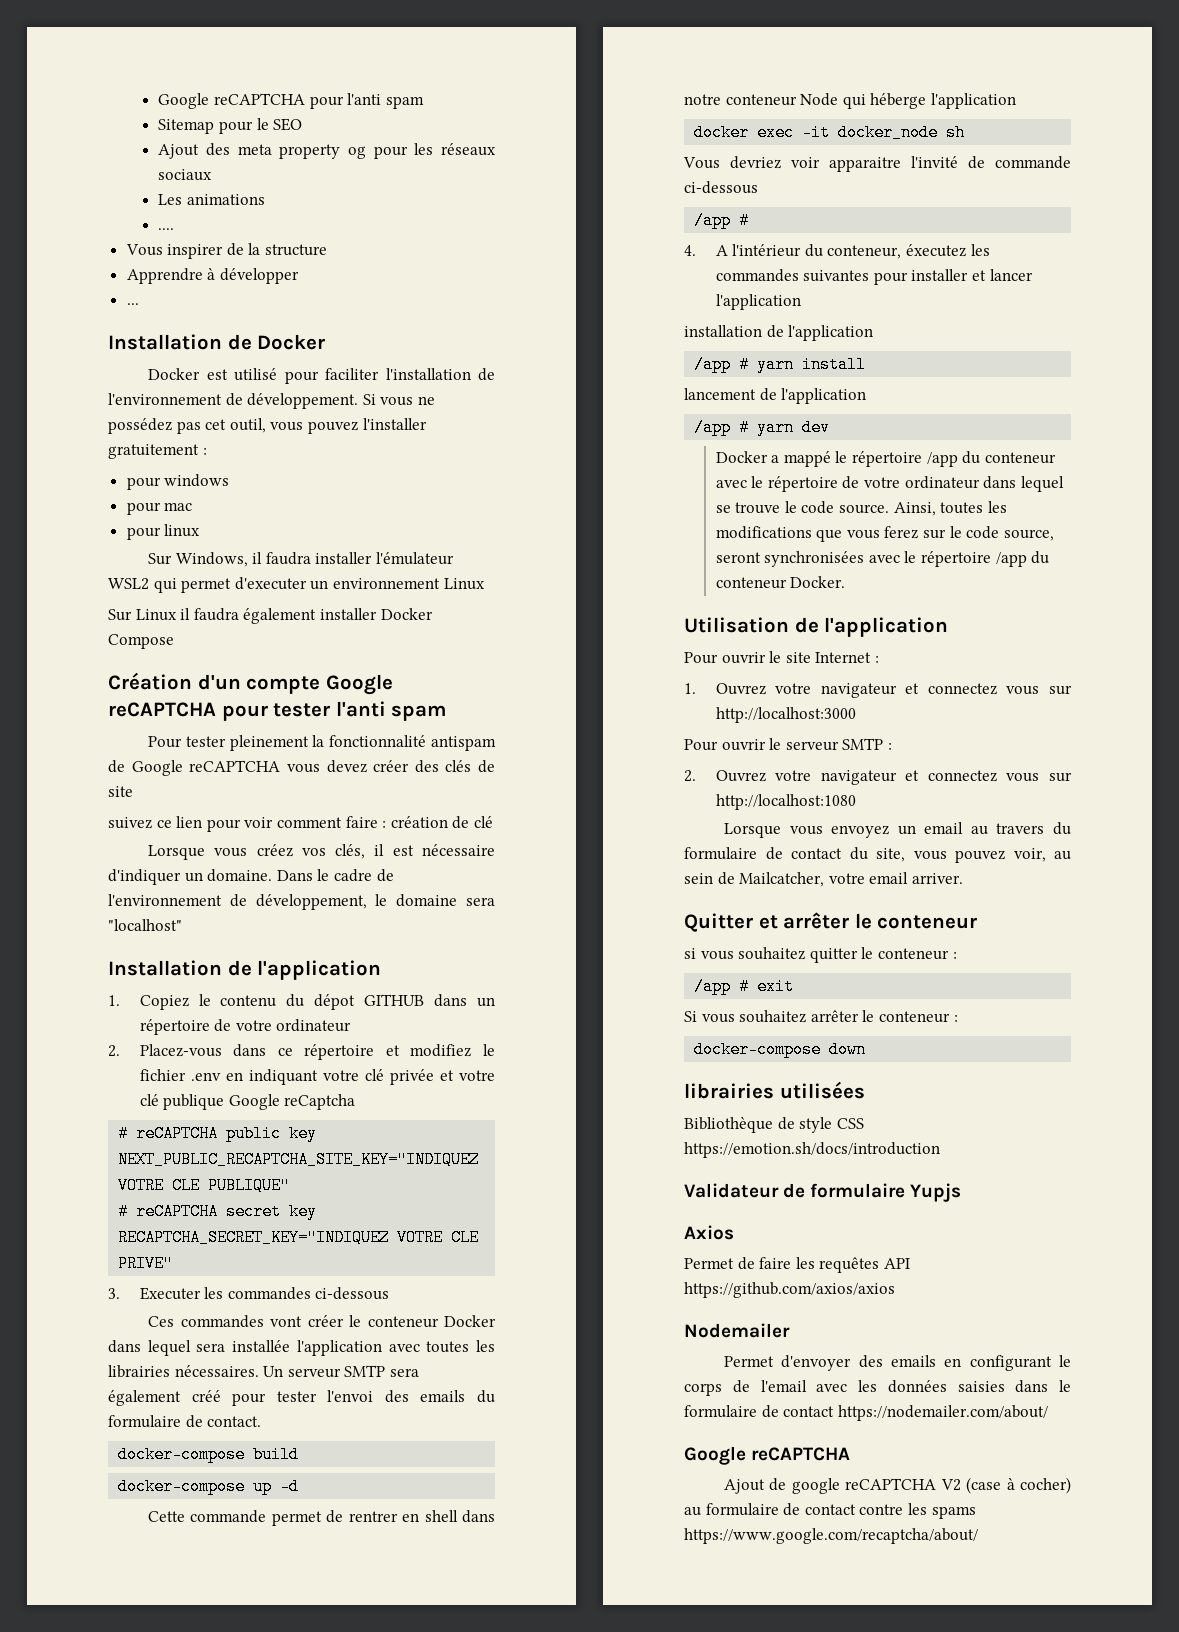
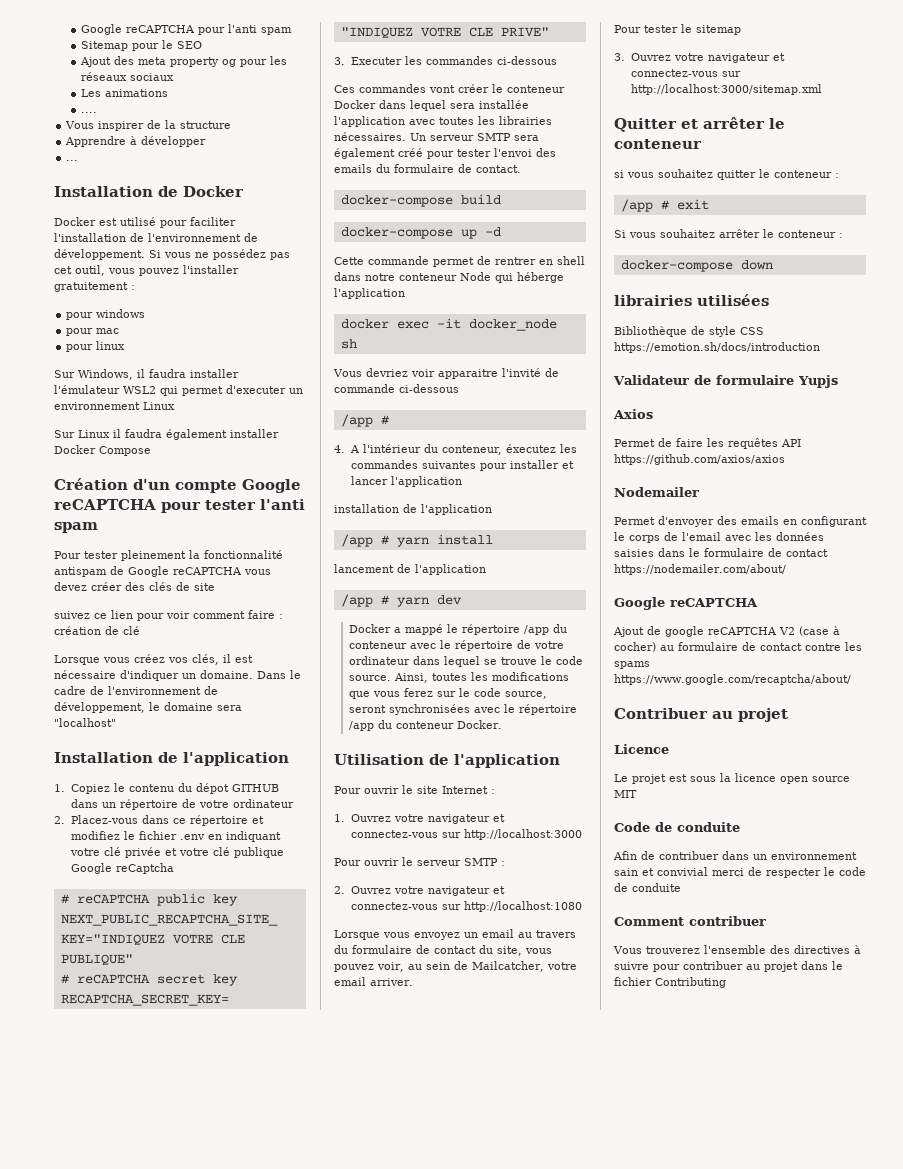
[927,683,1040,695] connectez vous -> [350,830,438,838] connectez-vous
[927,770,1040,782] connectez vous -> [350,902,438,910] connectez-vous
(963, 878) none -> [614,24,741,35] [614,53,785,63] [630,69,741,77] [630,84,822,95] // Pour tester le sitemap // 3. Ouvrez votre navigateur et connectez-vous sur http://localhost:3000/sitemap.xml
(978, 1536) none -> [614,708,788,722] [614,744,669,754] [614,773,850,784] [614,790,637,798] [614,822,740,832] [613,851,857,860] [614,867,866,878] [614,883,681,892] [614,916,766,926] [613,945,861,954] [614,961,843,972] [614,977,726,988] // Contribuer au projet // Licence // Le projet est sous la licence open source MIT // Code de conduite // Afin de contribuer dans un environnement sain et convivial merci de respecter le code de conduite // Comment contribuer // Vous trouverez l'ensemble des directives à suivre pour contribuer au projet dans le fichier Contributing

